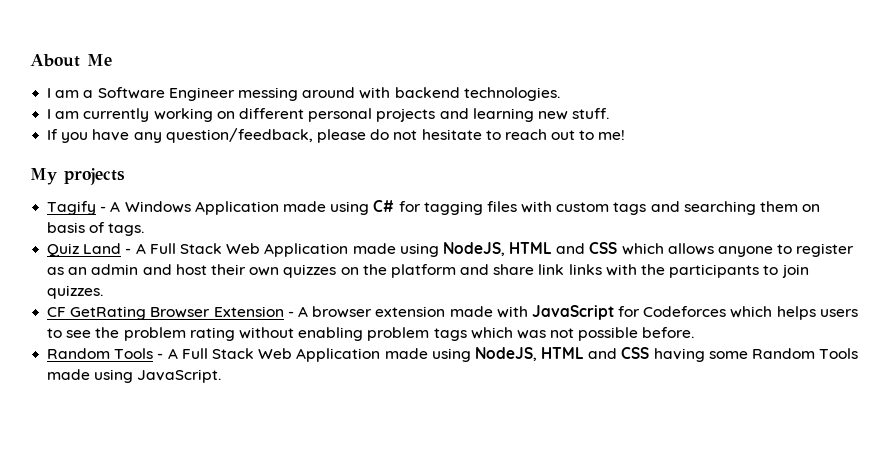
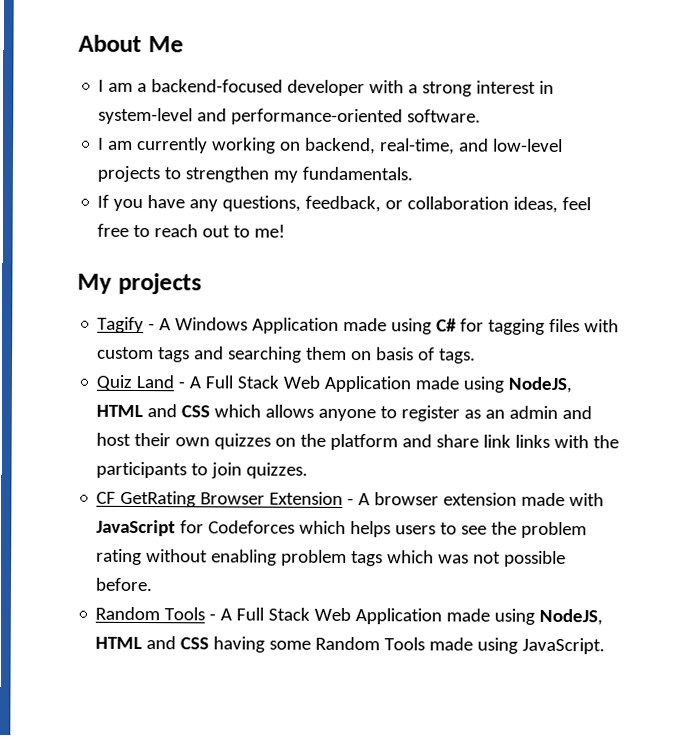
[97,87,560,101] Software Engineer messing around with backend technologies. -> [151,79,555,97] [98,107,482,126] backend-focused developer with a strong interest in system-level and performance-oriented software.
[238,108,610,122] [47,128,482,143] different personal projects and learning new stuff. // If you have any question/feedback, please do not hesitate -> [305,137,564,155] [97,165,414,183] [97,194,592,213] [97,223,130,237] backend, real-time, and low-level projects to strengthen my fundamentals. // If you have any questions, feedback, or collaboration ideas, feel free

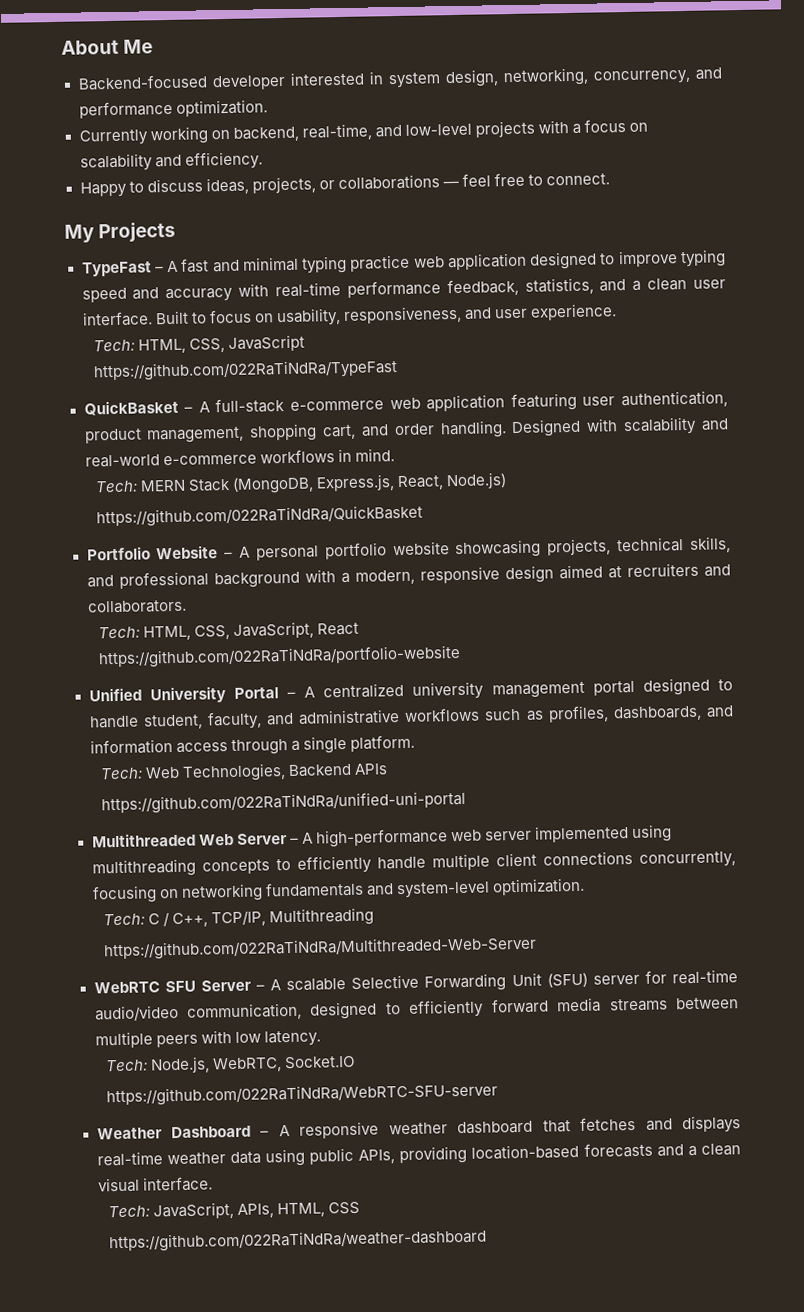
[98,79,555,97] [98,107,482,126] [98,137,209,154] I am a backend-focused developer with a strong interest in system-level and performance-oriented software. // I am currently -> [77,67,722,91] [78,99,268,119] [78,129,149,146] Backend-focused developer interested in system design, networking, concurrency, and performance optimization. // Currently
[164,166,414,183] [97,194,592,213] [97,223,286,238] [77,272,202,295] [97,316,620,335] [97,346,477,364] [96,374,573,394] [96,404,593,422] [96,432,620,451] [96,461,309,479] [96,490,605,508] [96,519,588,539] [96,548,567,568] [95,577,154,592] [95,606,604,626] [95,636,606,655] to strengthen my fundamentals. // If you have any questions, feedback, or collaboration ideas, feel free to reach out to me! // My projects // Tagify - A Windows Application made using C# for tagging files with custom tags and searching them on basis of tags. // Quiz Land - A Full Stack Web Application made using NodeJS, HTML and CSS which allows anyone to register as an admin and host their own quizzes on the platform and share link links with the participants to join quizzes. // CF GetRating Browser Extension - A browser extension made with JavaScript for Codeforces which helps users to see the problem rating without enabling problem tags which was not possible before. // Random Tools - A Full Stack Web Application made using NodeJS, HTML and CSS having some Random Tools made using JavaScript. -> [537,119,649,134] [79,151,263,172] [79,172,611,198] [64,221,177,243] [81,249,726,277] [81,277,727,303] [81,303,617,327] [92,334,305,354] [92,359,398,382] [83,390,729,416] [83,416,730,444] [84,448,395,468] [94,472,508,494] [95,504,423,528] [86,536,732,561] [86,562,731,589] [87,599,187,614] [97,621,360,641] [97,644,461,669] [88,677,733,704] [89,705,734,730] [89,734,415,756] [99,763,389,782] [100,790,466,815] [91,824,672,848] [91,851,736,878] [91,877,585,904] [102,907,375,928] [102,935,537,961] [93,969,738,994] [94,997,739,1022] [94,1030,321,1049] [105,1055,355,1074] [105,1082,498,1107] [96,1115,741,1140] [96,1142,741,1167] [97,1176,213,1193] [107,1201,361,1220] [108,1228,487,1253] with a focus on scalability and efficiency. // Happy to discuss ideas, projects, or collaborations — feel free to connect. // My Projects // TypeFast – A fast and minimal typing practice web application designed to improve typing speed and accuracy with real-time performance feedback, statistics, and a clean user interface. Built to focus on usability, responsiveness, and user experience. // Tech: HTML, CSS, JavaScript // https://github.com/022RaTiNdRa/TypeFast // QuickBasket – A full-stack e-commerce web application featuring user authentication, product management, shopping cart, and order handling. Designed with scalability and real-world e-commerce workflows in mind. // Tech: MERN Stack (MongoDB, Express.js, React, Node.js) // https://github.com/022RaTiNdRa/QuickBasket // Portfolio Website – A personal portfolio website showcasing projects, technical skills, and professional background with a modern, responsive design aimed at recruiters and collaborators. // Tech: HTML, CSS, JavaScript, React // https://github.com/022RaTiNdRa/portfolio-website // Unified University Portal – A centralized university management portal designed to handle student, faculty, and administrative workflows such as profiles, dashboards, and information access through a single platform. // Tech: Web Technologies, Backend APIs // https://github.com/022RaTiNdRa/unified-uni-portal // Multithreaded Web Server – A high-performance web server implemented using multithreading concepts to efficiently handle multiple client connections concurrently, focusing on networking fundamentals and system-level optimization. // Tech: C / C++, TCP/IP, Multithreading // https://github.com/022RaTiNdRa/Multithreaded-Web-Server // WebRTC SFU Server – A scalable Selective Forwarding Unit (SFU) server for real-time audio/video communication, designed to efficiently forward media streams between multiple peers with low latency. // Tech: Node.js, WebRTC, Socket.IO // https://github.com/022RaTiNdRa/WebRTC-SFU-server // Weather Dashboard – A responsive weather dashboard that fetches and displays real-time weather data using public APIs, providing location-based forecasts and a clean visual interface. // Tech: JavaScript, APIs, HTML, CSS // https://github.com/022RaTiNdRa/weather-dashboard

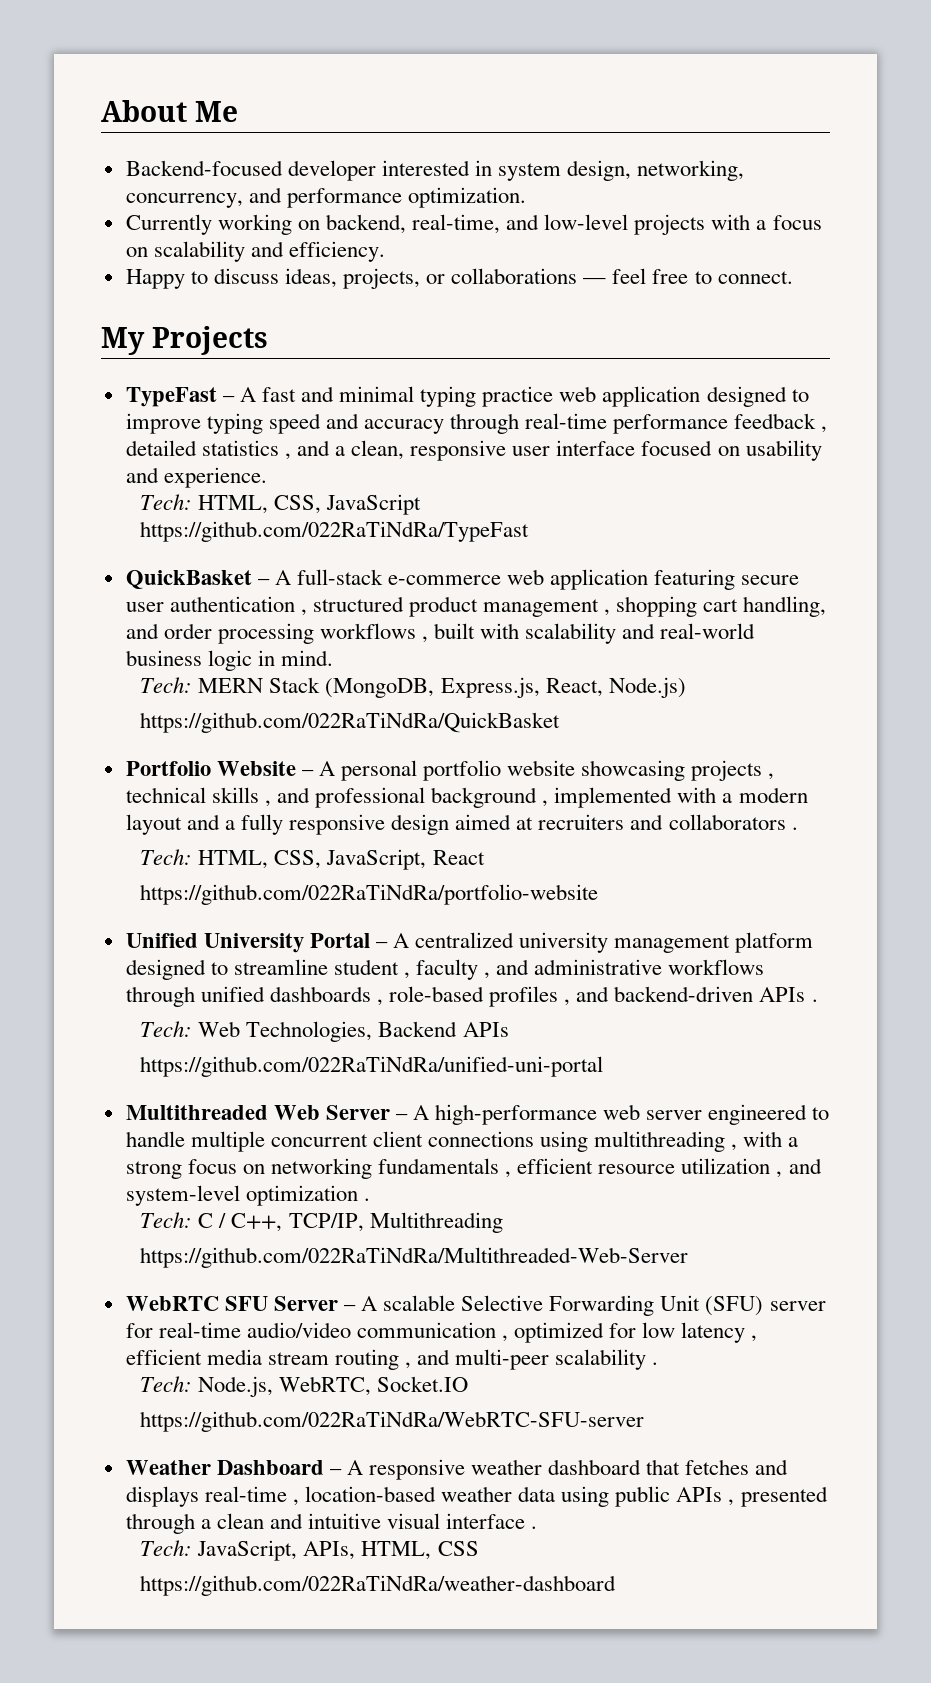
[238,283,270,297] with -> [450,413,520,434] through
[446,277,727,297] [81,305,528,327] feedback, statistics, and a clean user interface. Built to focus on usability, responsiveness, and user -> [734,413,828,433] [125,440,822,461] [125,467,159,483] feedback , detailed statistics , and a clean, responsive user interface focused on usability and
[582,390,729,409] [83,418,582,444] user authentication, product management, shopping cart, and order handling. Designed -> [741,575,800,585] [125,596,827,617] [125,623,476,644] secure user authentication , structured product management , shopping cart handling, and order processing workflows , built
[162,449,335,466] e-commerce workflows -> [125,650,252,671] business logic
[546,536,732,556] [86,569,415,589] projects, technical skills, and professional background with a modern, -> [691,760,775,781] [125,787,808,808] [125,814,283,835] projects , technical skills , and professional background , implemented with a modern layout and a fully
[87,599,187,614] collaborators. -> [668,814,798,830] collaborators .
[592,677,733,696] [89,705,734,730] [89,734,415,756] portal designed to handle student, faculty, and administrative workflows such as profiles, dashboards, and information access through a single platform. -> [735,932,814,953] [125,959,765,980] [125,986,818,1007] platform designed to streamline student , faculty , and administrative workflows through unified dashboards , role-based profiles , and backend-driven APIs .
[533,824,672,843] [91,851,736,878] [91,877,585,904] implemented using multithreading concepts to efficiently handle multiple client connections concurrently, focusing on networking fundamentals and system-level optimization. -> [708,1104,830,1125] [125,1131,799,1152] [125,1158,822,1179] [125,1185,370,1206] engineered to handle multiple concurrent client connections using multithreading , with a strong focus on networking fundamentals , efficient resource utilization , and system-level optimization .
[186,997,739,1021] [94,1030,321,1049] communication, designed to efficiently forward media streams between multiple peers with low latency. -> [356,1322,758,1343] [125,1349,659,1370] communication , optimized for low latency , efficient media stream routing , and multi-peer scalability .
(163, 1159) none -> [292,1486,436,1506] , location-based
[358,1142,741,1165] [97,1176,213,1193] APIs, providing location-based forecasts and a clean visual interface. -> [676,1486,828,1507] [125,1513,538,1534] APIs , presented through a clean and intuitive visual interface .

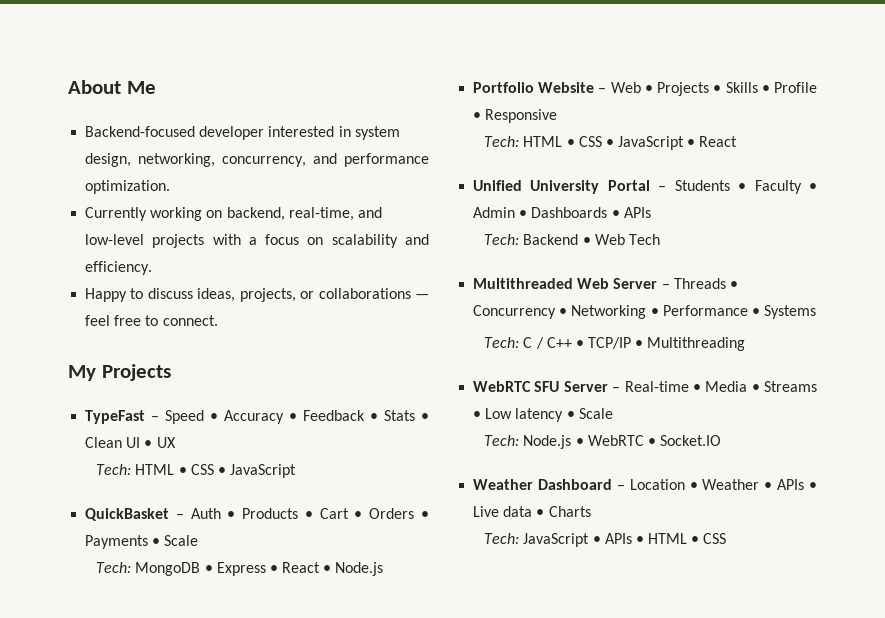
[239,386,809,407] [125,413,828,434] [125,440,822,461] [125,467,267,488] [140,494,422,515] [140,521,530,542] A fast and minimal typing practice web application designed to improve typing speed and accuracy through real-time performance feedback , detailed statistics , and a clean, responsive user interface focused on usability and experience. // Tech: HTML, CSS, JavaScript // https://github.com/022RaTiNdRa/TypeFast -> [165,410,430,424] [85,437,176,448] [96,464,297,478] Speed • Accuracy • Feedback • Stats • Clean UI • UX // Tech: HTML • CSS • JavaScript
[274,569,800,590] [125,596,827,617] [125,623,756,644] [125,650,333,671] [140,677,686,698] [140,712,561,733] [125,760,775,781] [125,787,808,808] [125,814,798,835] [140,849,485,870] [140,884,599,905] A full-stack e-commerce web application featuring secure user authentication , structured product management , shopping cart handling, and order processing workflows , built with scalability and real-world business logic in mind. // Tech: MERN Stack (MongoDB, Express.js, React, Node.js) // https://github.com/022RaTiNdRa/QuickBasket // Portfolio Website – A personal portfolio website showcasing projects , technical skills , and professional background , implemented with a modern layout and a fully responsive design aimed at recruiters and collaborators . // Tech: HTML, CSS, JavaScript, React // https://github.com/022RaTiNdRa/portfolio-website -> [190,508,429,519] [85,535,199,549] [96,562,384,576] [473,82,817,96] [473,109,558,123] [484,136,738,150] Auth • Products • Cart • Orders • Payments • Scale // Tech: MongoDB • Express • React • Node.js // Portfolio Website – Web • Projects • Skills • Profile • Responsive // Tech: HTML • CSS • JavaScript • React
[393,932,814,953] [125,959,765,980] [125,986,818,1007] [140,1021,509,1042] [140,1056,604,1077] A centralized university management platform designed to streamline student , faculty , and administrative workflows through unified dashboards , role-based profiles , and backend-driven APIs . // Tech: Web Technologies, Backend APIs // https://github.com/022RaTiNdRa/unified-uni-portal -> [674,180,817,194] [473,207,651,218] [484,234,660,245] Students • Faculty • Admin • Dashboards • APIs // Tech: Backend • Web Tech
[413,1104,830,1125] [125,1131,799,1152] [125,1158,822,1179] [125,1185,370,1206] A high-performance web server engineered to handle multiple concurrent client connections using multithreading , with a strong focus on networking fundamentals , efficient resource utilization , and system-level optimization . -> [673,278,738,289] [473,305,817,319] Threads • Concurrency • Networking • Performance • Systems
[231,1213,364,1232] C++, TCP/IP, -> [546,337,644,349] C++ • TCP/IP •
[140,1247,689,1268] // https://github.com/022RaTiNdRa/Multithreaded-Web-Server -> (746, 344) none
[361,1295,826,1316] [125,1322,758,1343] [125,1349,659,1370] [140,1376,372,1397] A scalable Selective Forwarding Unit (SFU) server for real-time audio/video communication , optimized for low latency , efficient media stream routing , and multi-peer scalability . // Tech: Node.js, WebRTC, -> [624,381,817,392] [473,408,613,422] [484,435,656,449] Real-time • Media • Streams • Low latency • Scale // Tech: Node.js • WebRTC •
[140,1411,645,1432] // https://github.com/022RaTiNdRa/WebRTC-SFU-server -> (722, 440) none
[346,1459,789,1480] [125,1486,828,1507] [125,1513,538,1534] [140,1540,479,1561] [140,1575,617,1596] A responsive weather dashboard that fetches and displays real-time , location-based weather data using public APIs , presented through a clean and intuitive visual interface . // Tech: JavaScript, APIs, HTML, CSS // https://github.com/022RaTiNdRa/weather-dashboard -> [629,479,817,490] [473,506,591,517] [484,533,727,547] Location • Weather • APIs • Live data • Charts // Tech: JavaScript • APIs • HTML • CSS

